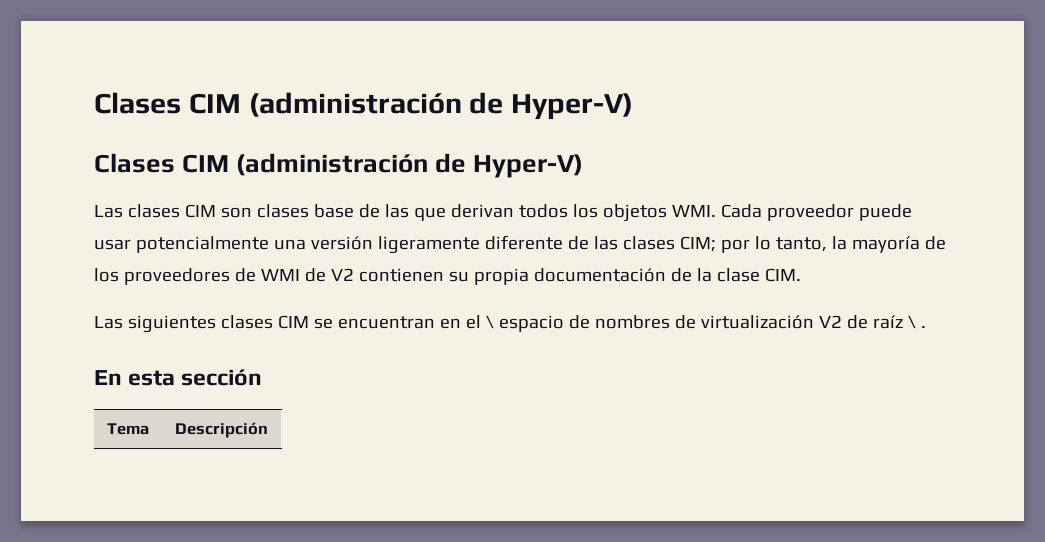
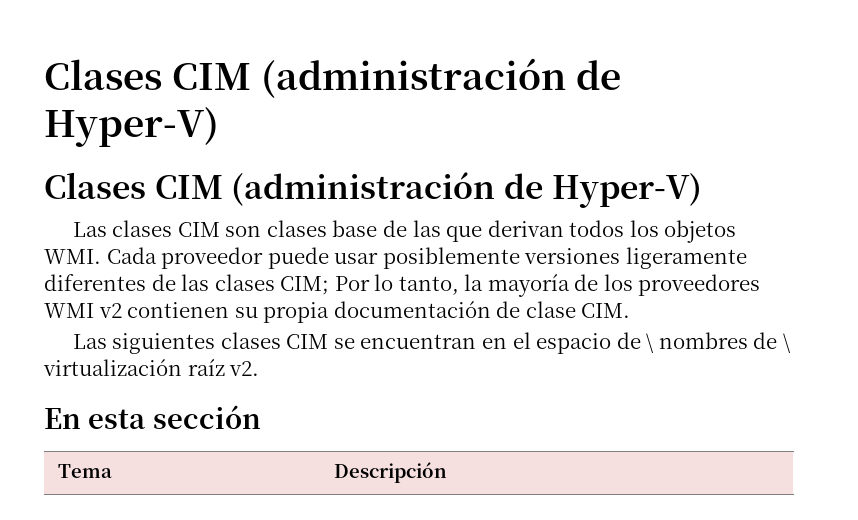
[135,235,563,254] potencialmente una versión ligeramente diferente -> [382,247,747,269] [44,274,146,291] posiblemente versiones ligeramente diferentes
[720,239,750,253] por -> [334,276,370,291] Por
[234,268,354,282] de WMI de V2 -> [44,303,122,318] WMI v2
[696,268,712,282] la -> (521, 309) none
[485,315,494,329] \ -> (531, 340) none
(590, 322) none -> [646,333,655,353] \
[700,315,926,329] virtualización V2 de raíz \ . -> [782,333,791,353] [43,359,260,376] \ virtualización raíz v2.

